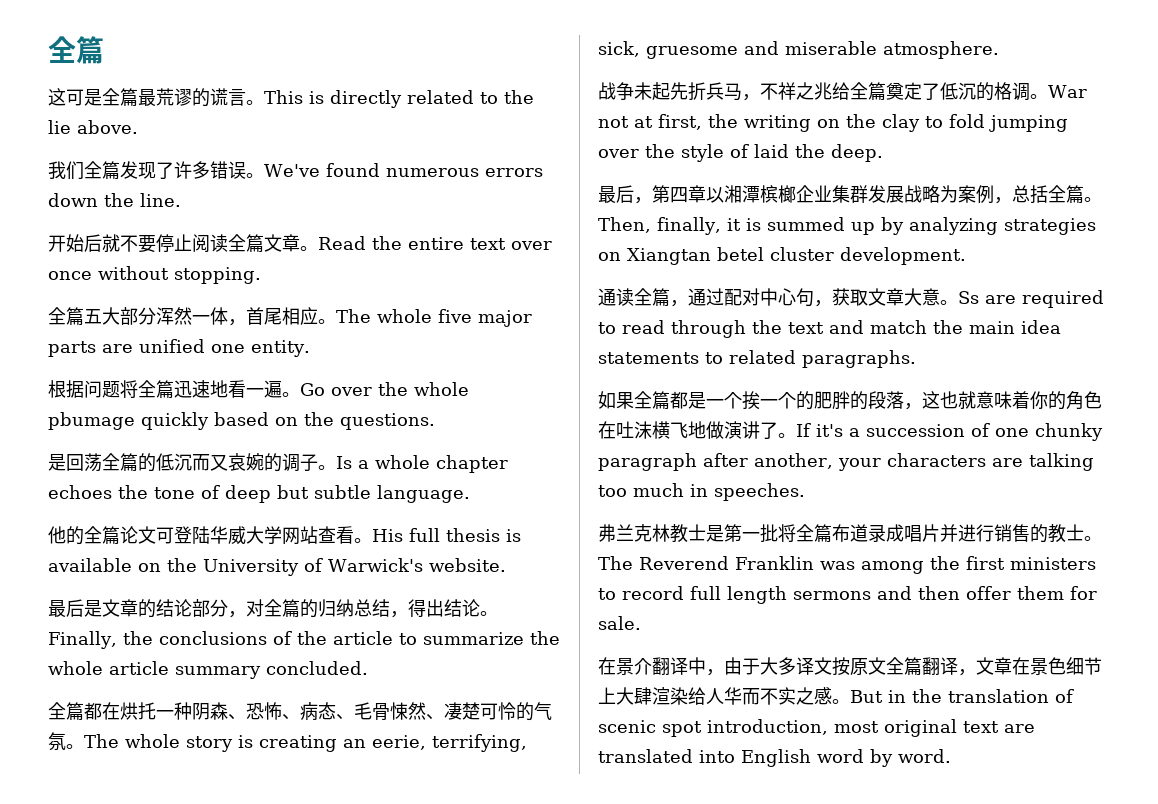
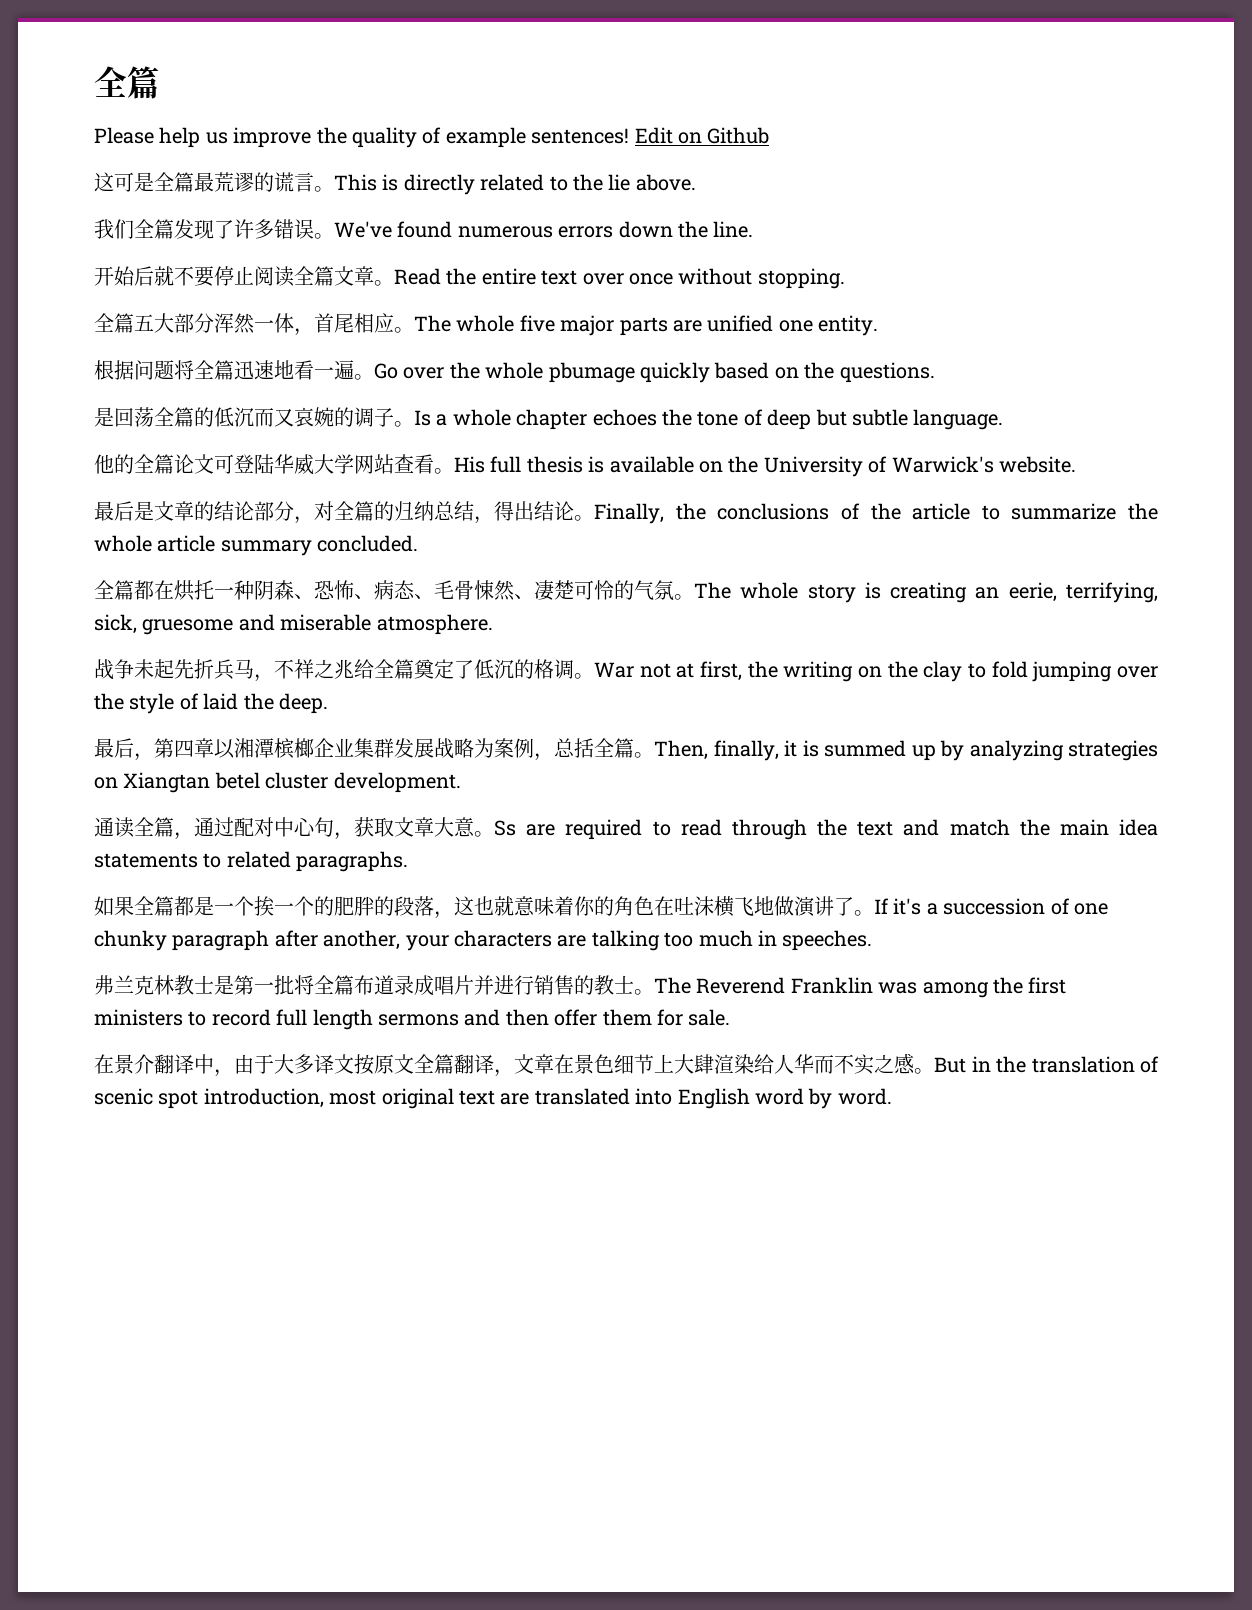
[48,36,104,64] 全篇 -> [94,66,160,99] [94,127,770,148] 全篇 // Please help us improve the quality of example sentences! Edit on Github

